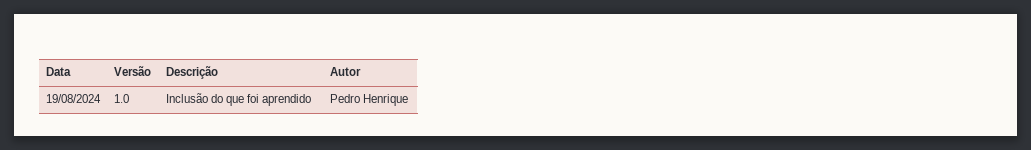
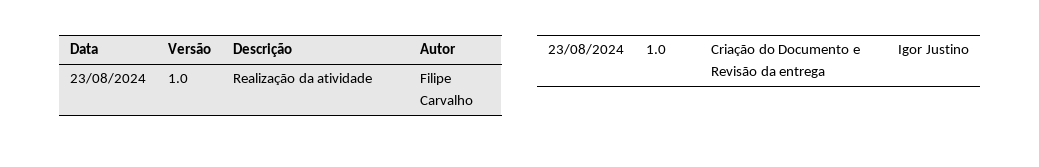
[45,94,101,103] [113,94,129,103] [165,93,312,106] [329,94,409,106] 19/08/2024 | 1.0 | Inclusão do que foi aprendido | Pedro Henrique -> [69,73,146,84] [167,74,188,83] [232,73,373,85] [419,73,451,85] [419,95,473,105] [547,44,624,55] [645,45,666,54] [710,44,861,56] [710,66,826,78] [897,44,969,56] 23/08/2024 | 1.0 | Realização da atividade | Filipe Carvalho // 23/08/2024 | 1.0 | Criação do Documento e Revisão da entrega | Igor Justino

